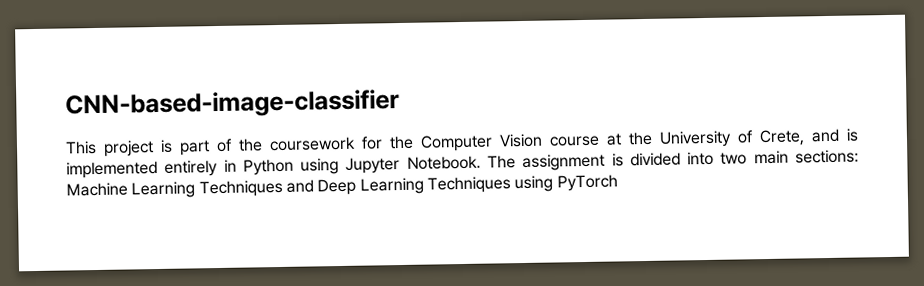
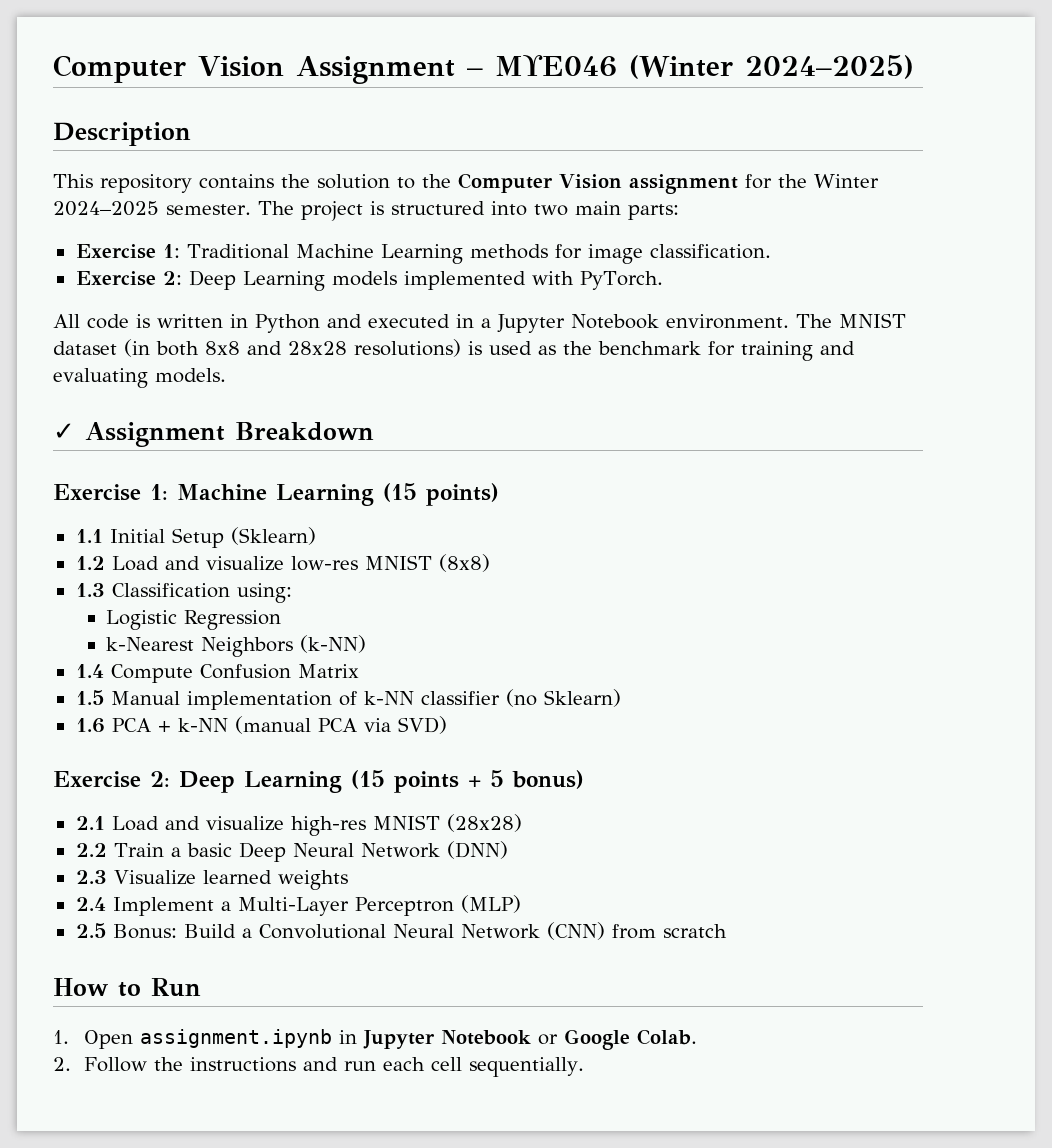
[65,89,400,120] [65,128,859,157] [66,149,860,179] [66,174,618,199] CNN-based-image-classifier // This project is part of the coursework for the Computer Vision course at the University of Crete, and is implemented entirely in Python using Jupyter Notebook. The assignment is divided into two main sections: Machine Learning Techniques and Deep Learning Techniques using PyTorch -> [53,55,914,84] [53,122,191,146] [53,173,879,194] [53,201,679,221] [75,244,771,264] [75,270,663,291] [53,313,906,333] [53,339,855,361] [53,368,226,388] [53,422,374,447] [53,483,499,506] [75,527,316,548] [75,554,490,572] [75,583,292,603] [106,610,282,630] [106,635,367,657] [75,664,359,683] [75,689,621,710] [75,716,447,734] [53,770,584,793] [75,814,522,836] [75,841,508,862] [75,870,348,890] [75,895,521,916] [75,922,727,940] [53,978,201,997] [53,1029,697,1050] [53,1057,584,1077] Computer Vision Assignment – MΥΕ046 (Winter 2024–2025) // Description // This repository contains the solution to the Computer Vision assignment for the Winter 2024–2025 semester. The project is structured into two main parts: // Exercise 1: Traditional Machine Learning methods for image classification. // Exercise 2: Deep Learning models implemented with PyTorch. // All code is written in Python and executed in a Jupyter Notebook environment. The MNIST dataset (in both 8x8 and 28x28 resolutions) is used as the benchmark for training and evaluating models. // ✓ Assignment Breakdown // Exercise 1: Machine Learning (15 points) // 1.1 Initial Setup (Sklearn) // 1.2 Load and visualize low-res MNIST (8x8) // 1.3 Classification using: // Logistic Regression // k-Nearest Neighbors (k-NN) // 1.4 Compute Confusion Matrix // 1.5 Manual implementation of k-NN classifier (no Sklearn) // 1.6 PCA + k-NN (manual PCA via SVD) // Exercise 2: Deep Learning (15 points + 5 bonus) // 2.1 Load and visualize high-res MNIST (28x28) // 2.2 Train a basic Deep Neural Network (DNN) // 2.3 Visualize learned weights // 2.4 Implement a Multi-Layer Perceptron (MLP) // 2.5 Bonus: Build a Convolutional Neural Network (CNN) from scratch // How to Run // 1. Open assignment.ipynb in Jupyter Notebook or Google Colab. // 2. Follow the instructions and run each cell sequentially.

